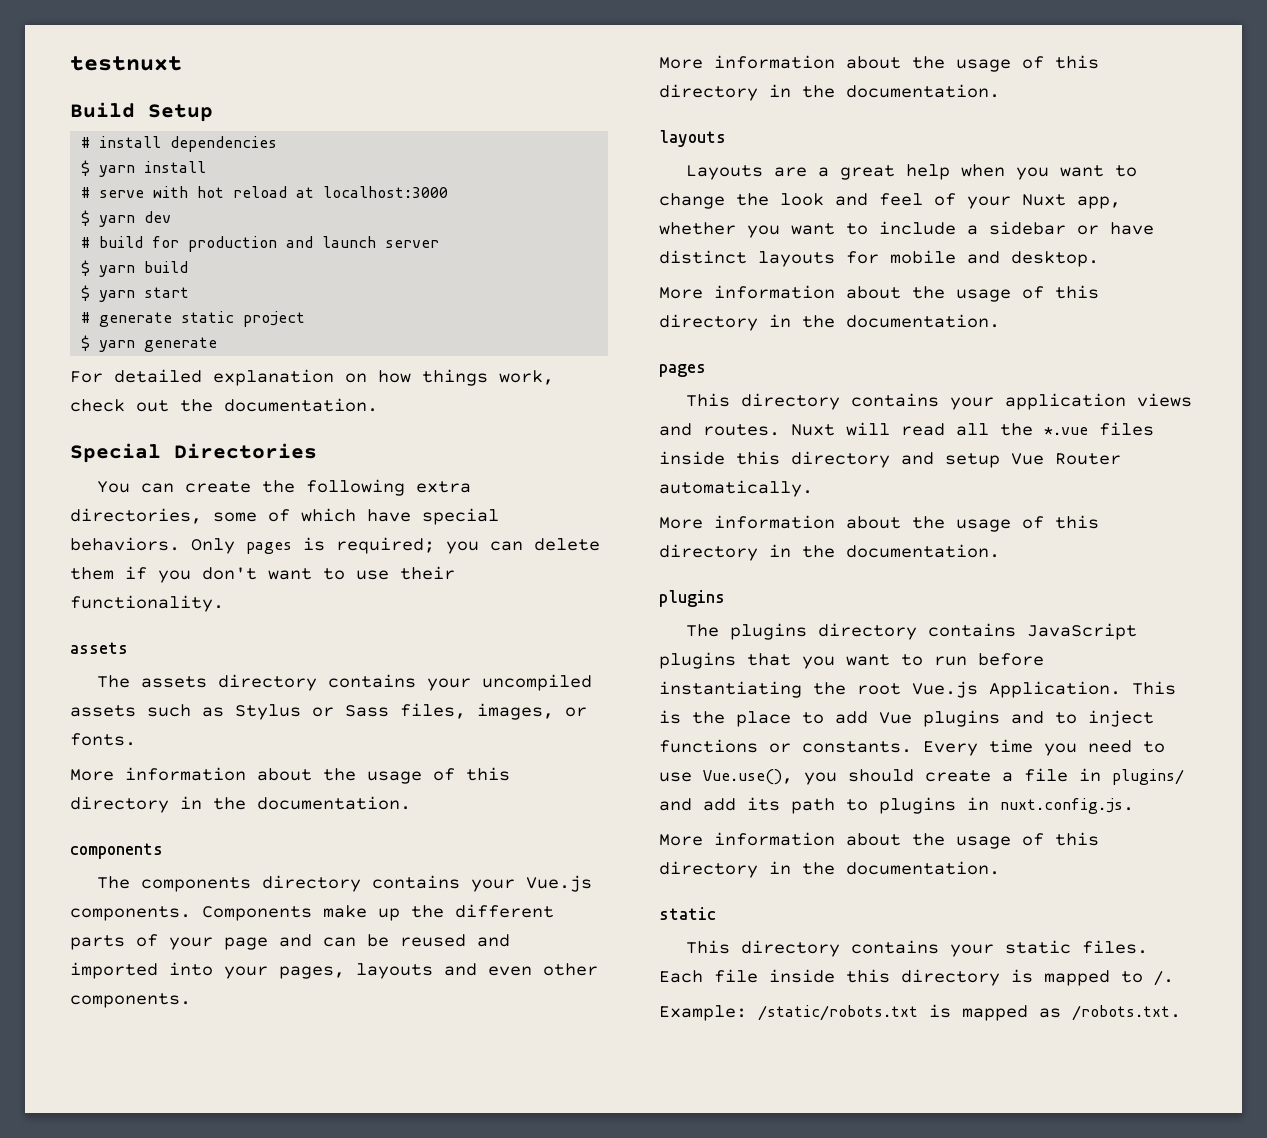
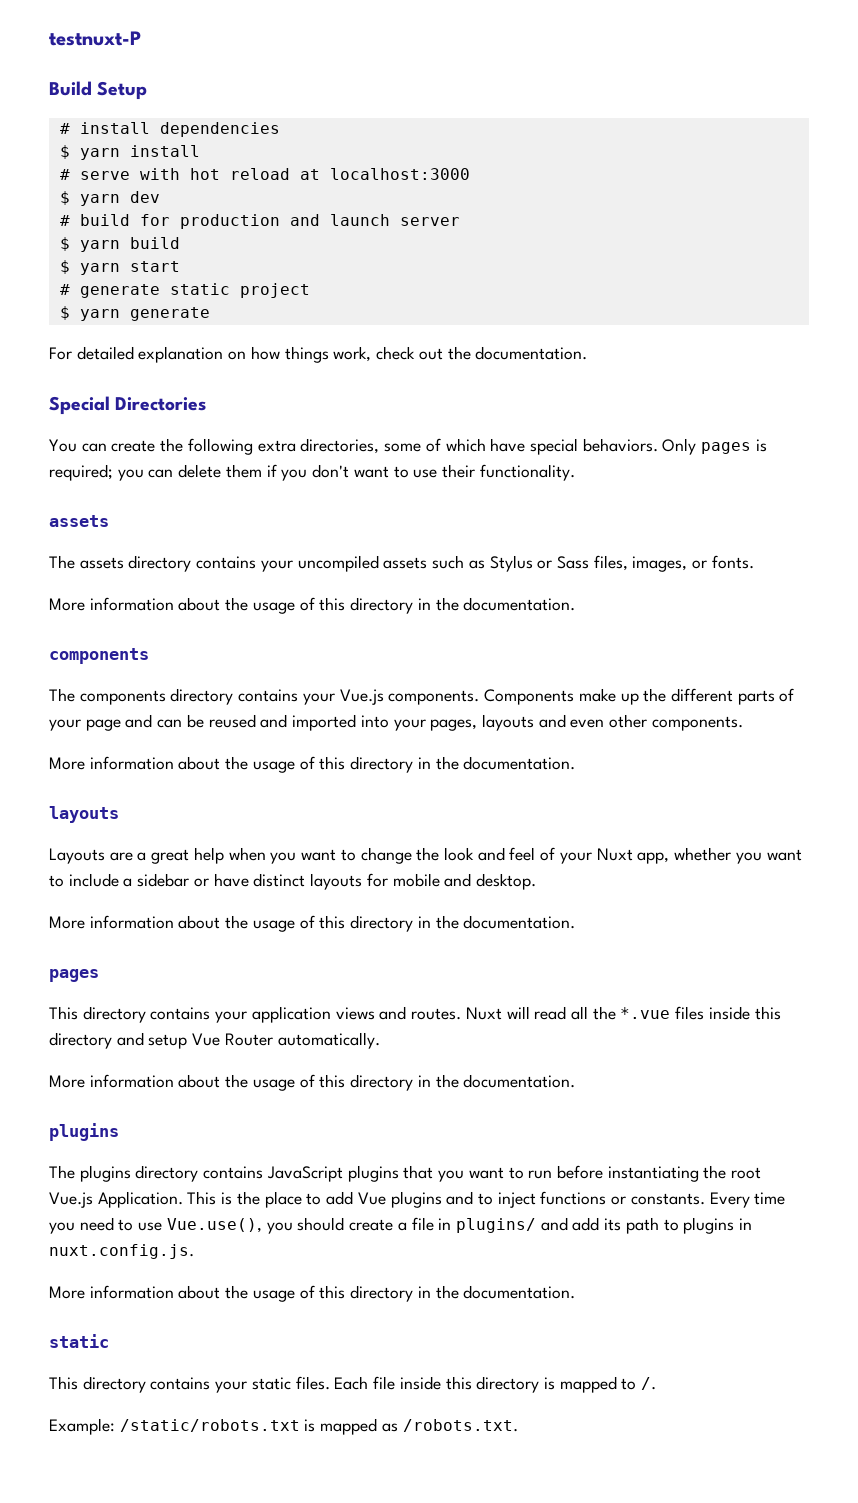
[70,56,182,71] testnuxt -> [49,31,141,46] testnuxt-P

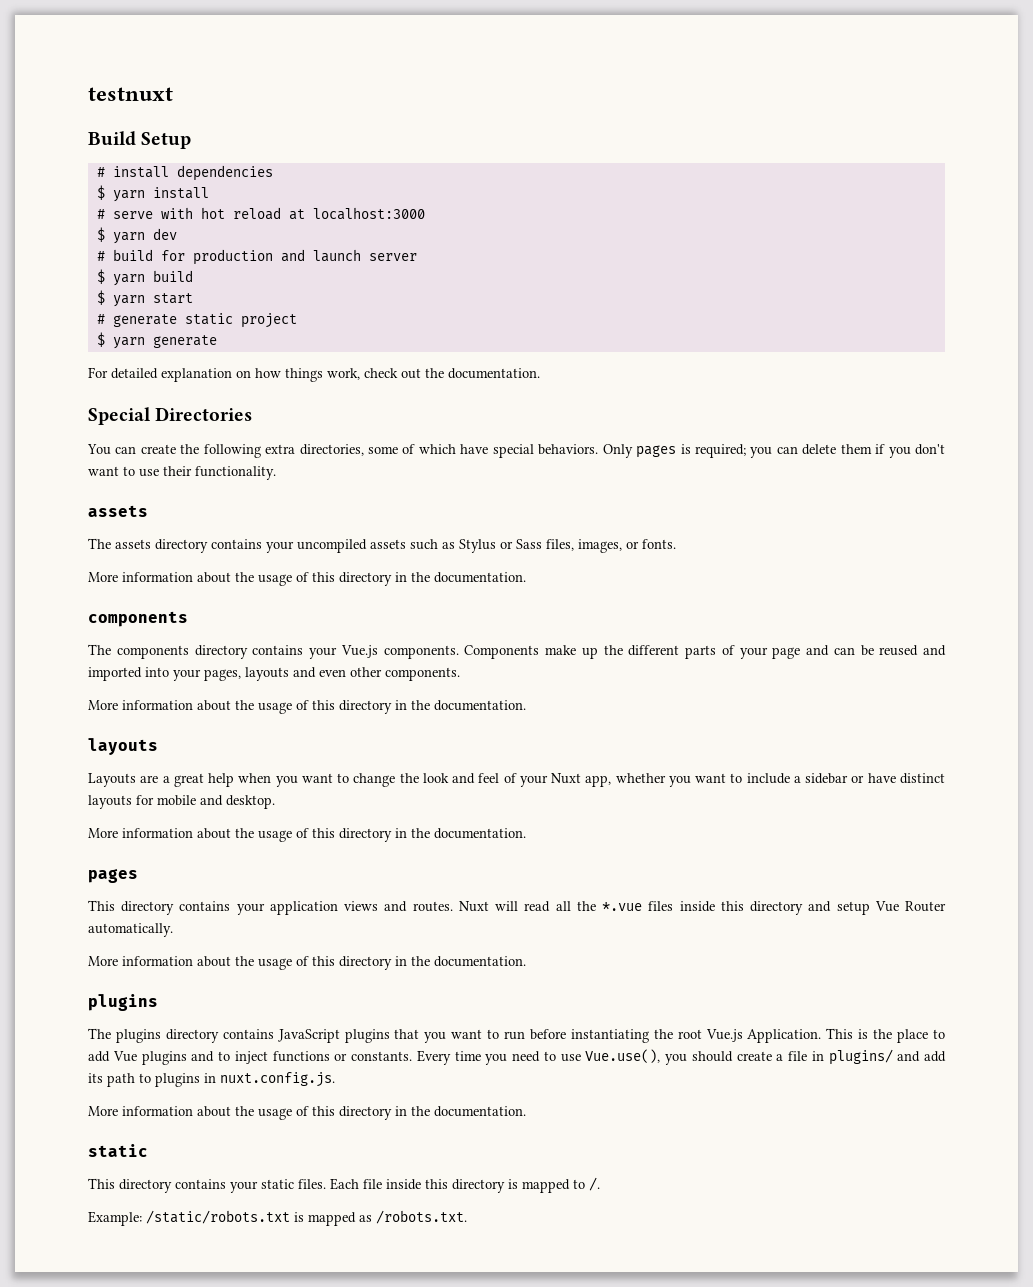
[49,31,141,46] testnuxt-P -> [88,87,173,101] testnuxt

